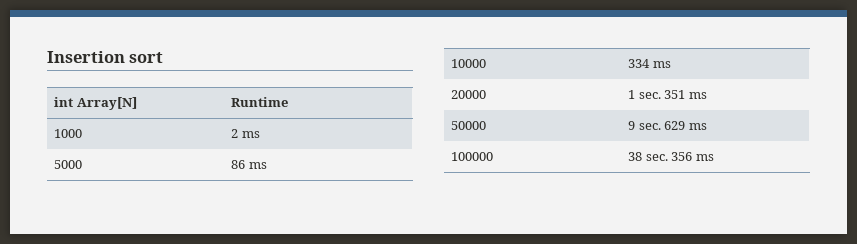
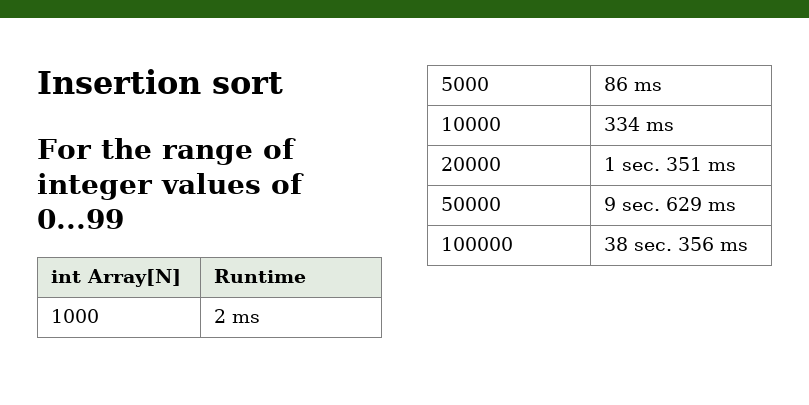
(164, 57) none -> [37,138,296,165] [37,173,304,200] [37,209,124,229] // For the range of integer values of 0...99

